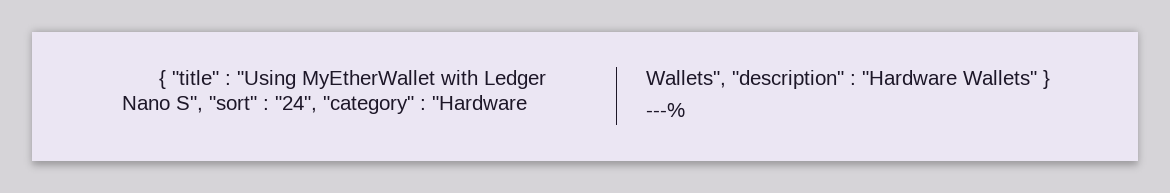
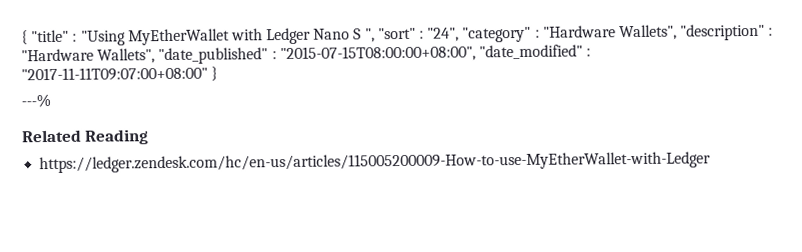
[176,96,203,113] S", -> [353,28,375,43] S ",
[963,70,1037,85] Wallets" -> [97,44,592,65] [21,66,208,82] Wallets", "date_published" : "2015-07-15T08:00:00+08:00", "date_modified" : "2017-11-11T09:07:00+08:00"
(685, 110) none -> [22,129,150,145] [39,151,712,174] // Related Reading // https://ledger.zendesk.com/hc/en-us/articles/115005200009-How-to-use-MyEtherWallet-with-Ledger

